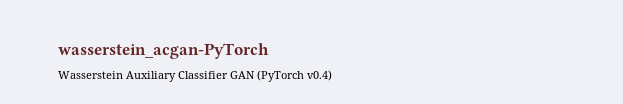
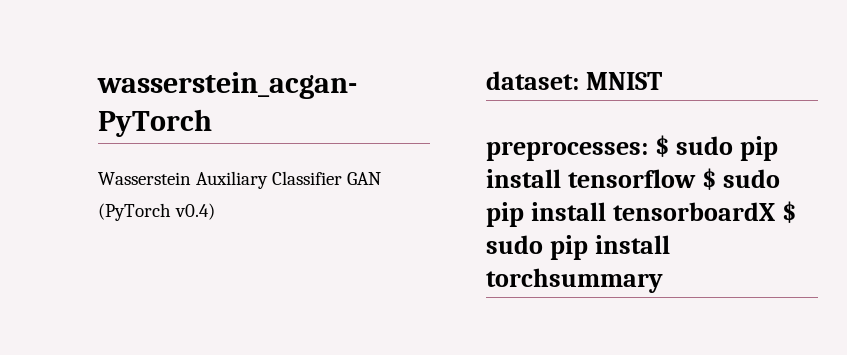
(332, 75) none -> [486,71,662,90] [486,135,778,161] [486,168,780,190] [486,201,796,227] [486,235,670,260] [486,268,663,293] // dataset: MNIST // preprocesses: $ sudo pip install tensorflow $ sudo pip install tensorboardX $ sudo pip install torchsummary

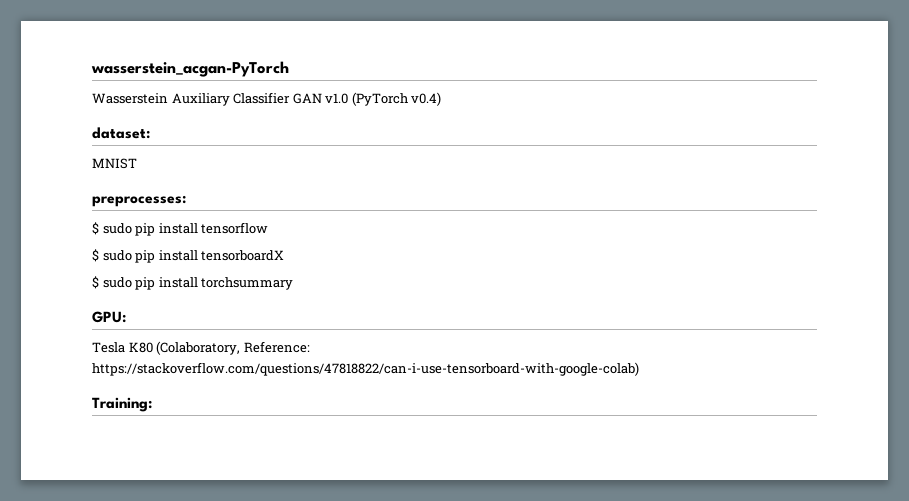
(382, 178) none -> [325,93,349,104] v1.0
(579, 80) none -> (150, 133) //
(648, 151) none -> (186, 201) //
(696, 178) none -> (269, 228) //
(775, 211) none -> (285, 255) //
(663, 280) none -> [92,311,126,323] [92,341,310,355] [92,362,639,376] [92,397,152,412] // GPU: // Tesla K80 (Colaboratory, Reference: https://stackoverflow.com/questions/47818822/can-i-use-tensorboard-with-google-colab) // Training:

